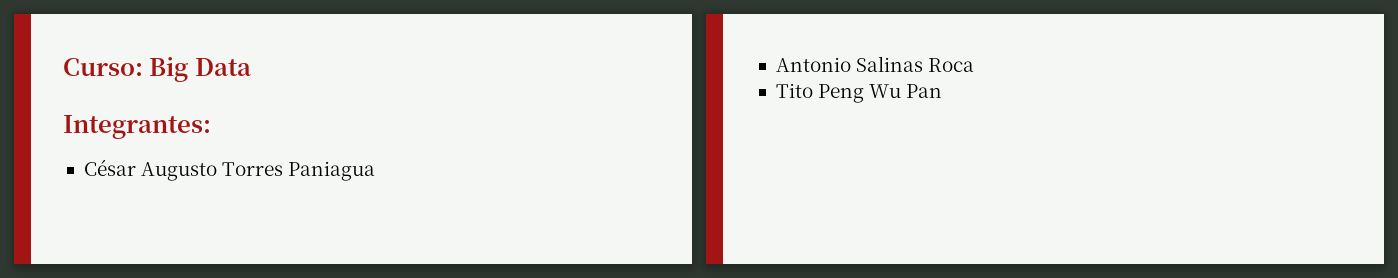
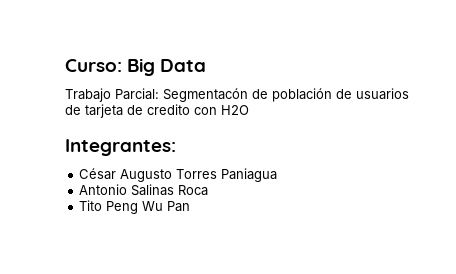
(251, 67) none -> [65,88,409,102] [65,104,249,118] // Trabajo Parcial: Segmentacón de población de usuarios de tarjeta de credito con H2O

